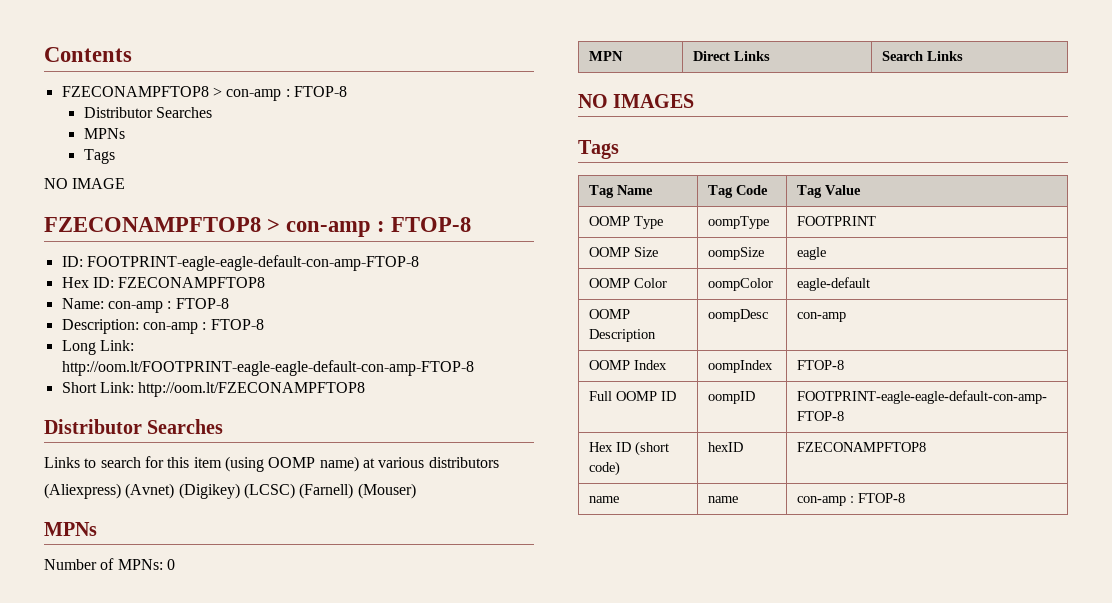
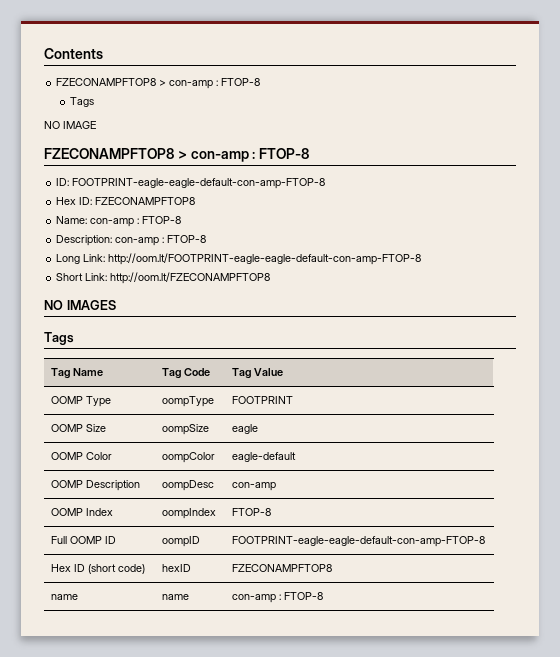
[83,107,213,118] [83,128,125,139] // Distributor Searches // MPNs -> (261, 82) none
[44,419,224,434] [44,456,499,472] [44,483,416,499] [44,522,97,536] [44,558,175,570] [589,51,624,61] [693,51,771,61] [882,51,964,61] // Distributor Searches // Links to search for this item (using OOMP name) at various distributors // (Aliexpress) (Avnet) (Digikey) (LCSC) (Farnell) (Mouser) // MPNs // Number of MPNs: 0 // MPN | Direct Links | Search Links -> (271, 278) none

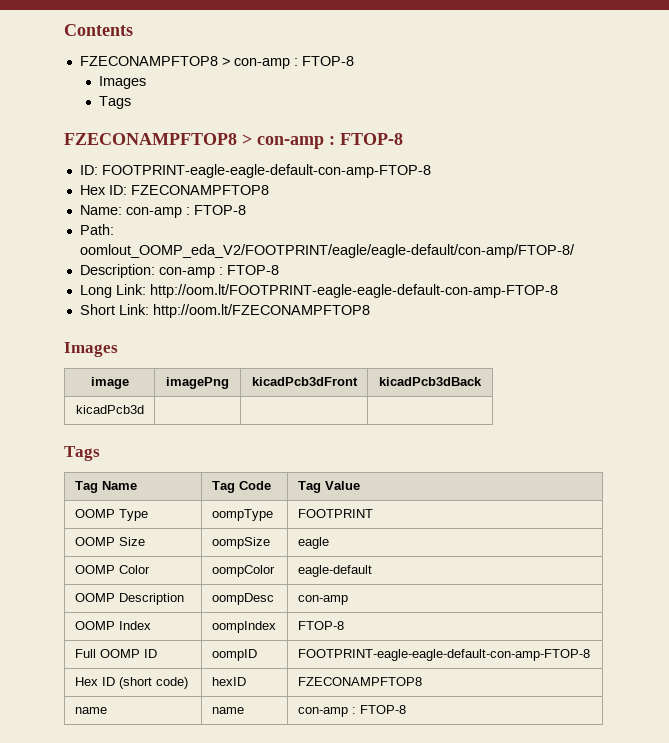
[70,97,95,107] [44,121,96,129] // Tags // NO IMAGE -> [99,76,147,89] [99,96,132,109] // Images // Tags
(182, 220) none -> [79,224,114,235] [79,244,575,258] // Path: oomlout_OOMP_eda_V2/FOOTPRINT/eagle/eagle-default/con-amp/FTOP-8/
[44,300,116,310] NO IMAGES -> [64,342,118,357] [90,377,129,389] [166,377,229,389] [251,377,358,386] [379,377,482,386] [75,405,144,414] Images // image | imagePng | kicadPcb3dFront | kicadPcb3dBack // kicadPcb3d | | |

